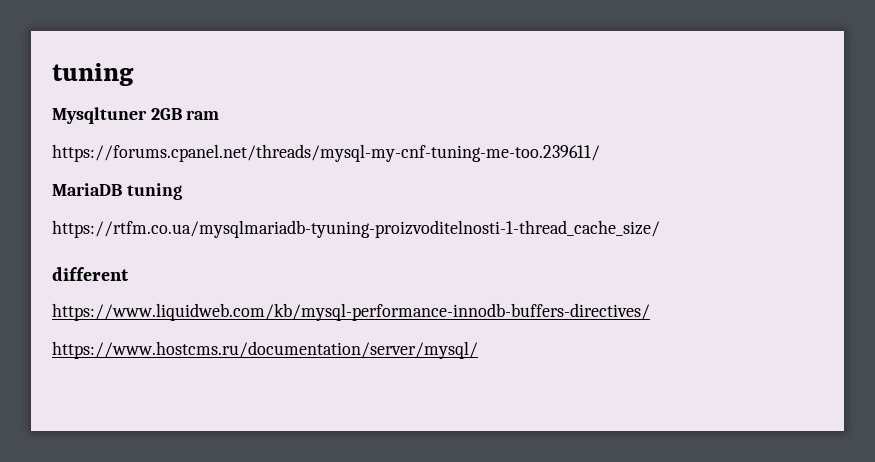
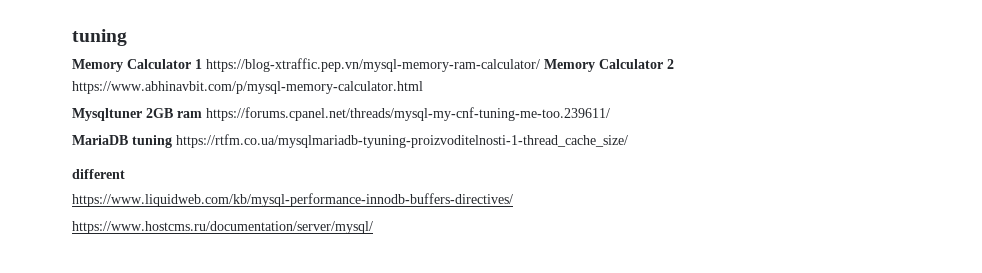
[52,63,134,86] tuning -> [72,29,127,46] [72,58,674,72] [72,81,423,94] tuning // Memory Calculator 1 https://blog-xtraffic.pep.vn/mysql-memory-ram-calculator/ Memory Calculator 2 https://www.abhinavbit.com/p/mysql-memory-calculator.html
(220, 115) // -> (202, 114) none
(182, 191) // -> (172, 141) none

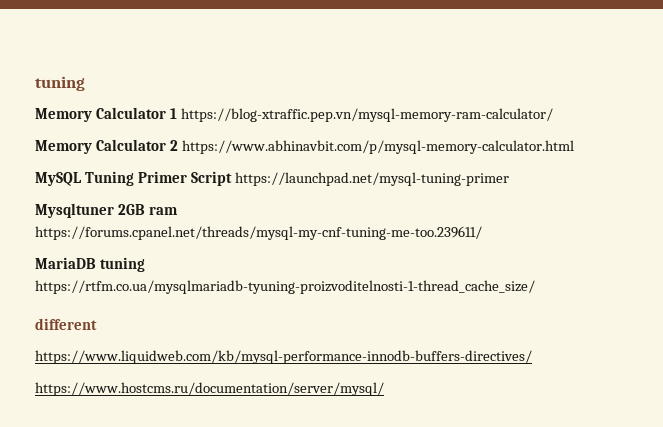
(540, 65) none -> (553, 115) //
(423, 87) none -> [35,171,509,186] // MySQL Tuning Primer Script https://launchpad.net/mysql-tuning-primer

